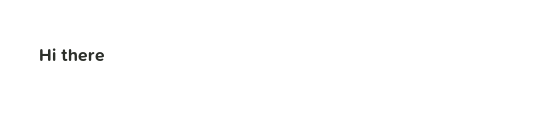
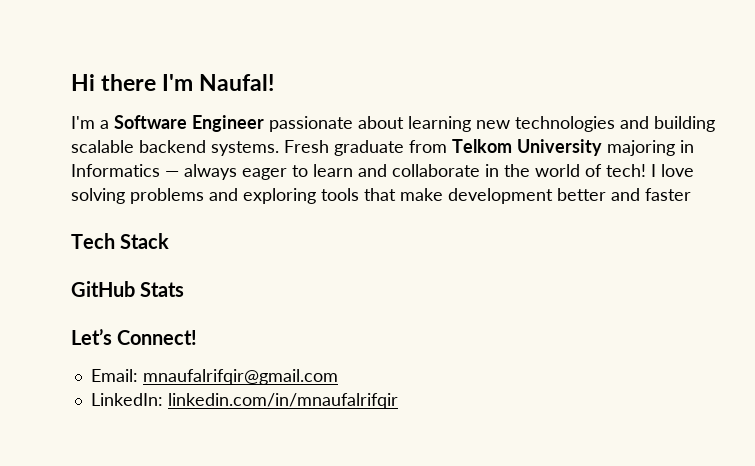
(105, 55) none -> [162,74,275,91] [71,115,715,132] [71,139,694,156] [71,164,694,180] [71,188,691,204] [71,233,170,249] [71,281,185,297] [71,328,198,345] [90,369,338,385] [90,393,398,409] I'm Naufal! // I'm a Software Engineer passionate about learning new technologies and building scalable backend systems. Fresh graduate from Telkom University majoring in Informatics — always eager to learn and collaborate in the world of tech! I love solving problems and exploring tools that make development better and faster // Tech Stack // GitHub Stats // Let’s Connect! // Email: mnaufalrifqir@gmail.com // LinkedIn: linkedin.com/in/mnaufalrifqir

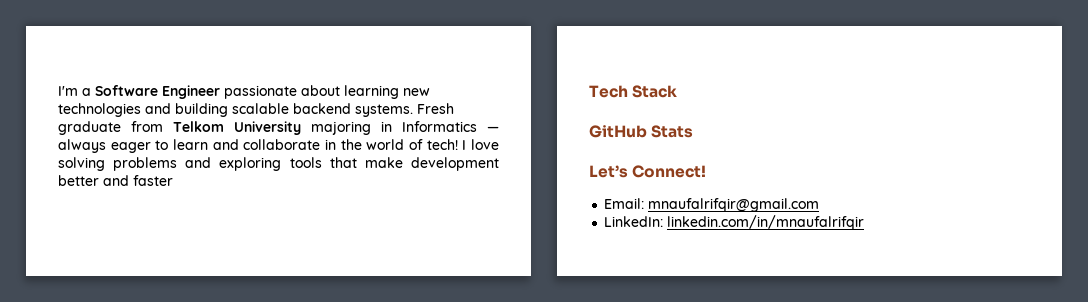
[71,74,275,91] Hi there I'm Naufal! // -> (58, 91) none

